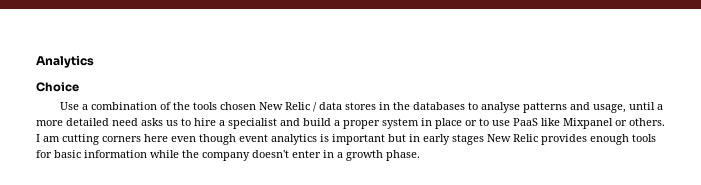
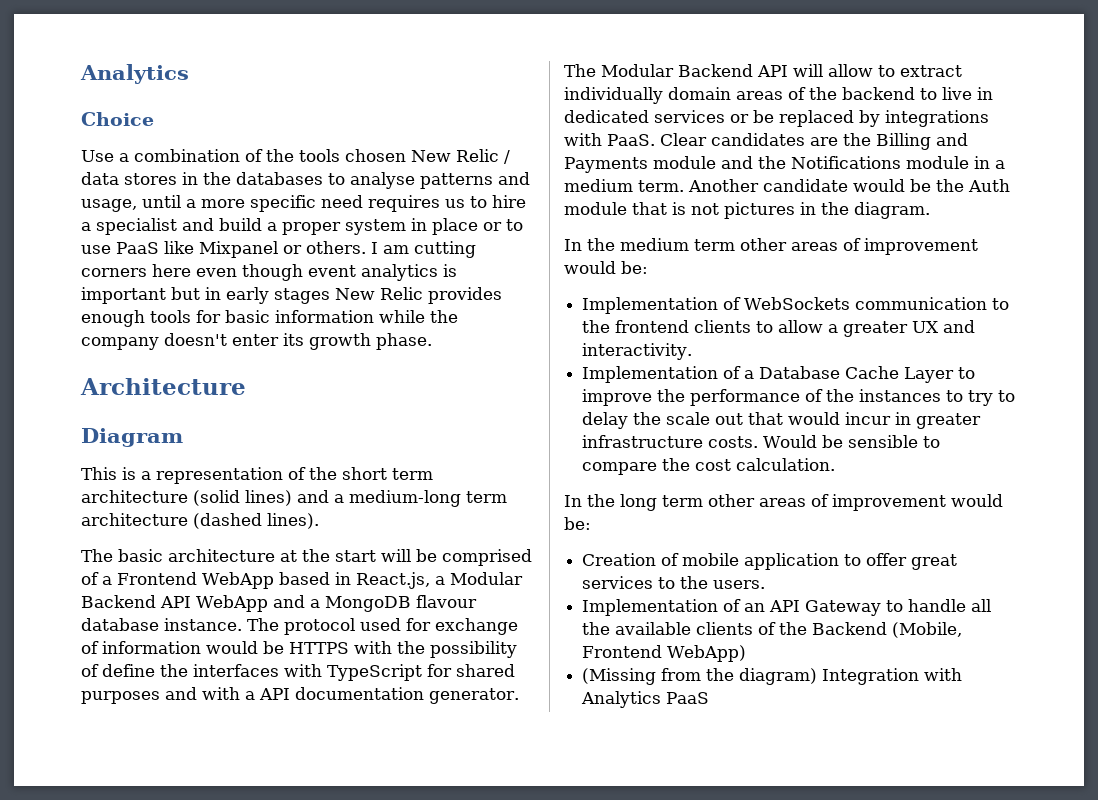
[66,118,163,126] detailed need asks -> [250,195,440,212] specific need requires
[323,150,420,161] in a growth phase. -> [283,333,432,350] [80,378,246,395] [81,428,183,447] [81,467,433,484] [81,490,507,507] [81,513,319,529] [81,549,532,566] [81,572,523,589] [81,595,477,612] [81,618,518,635] [81,641,517,658] [81,664,515,681] [81,687,519,704] [564,64,962,77] [564,87,993,104] [564,110,989,127] [564,133,968,150] [564,156,1005,173] [564,179,1010,192] [564,202,930,219] [564,238,978,255] [564,261,648,274] [582,297,1010,314] [582,320,976,337] [582,343,693,360] [582,366,976,383] [582,389,1016,406] [582,412,982,429] [582,435,941,448] [582,458,836,475] [564,494,1003,511] [564,517,591,530] [582,553,958,570] [582,576,766,589] [582,599,992,616] [582,622,963,638] [582,645,747,662] [582,668,963,685] [581,691,710,708] its growth phase. // Architecture // Diagram // This is a representation of the short term architecture (solid lines) and a medium-long term architecture (dashed lines). // The basic architecture at the start will be comprised of a Frontend WebApp based in React.js, a Modular Backend API WebApp and a MongoDB flavour database instance. The protocol used for exchange of information would be HTTPS with the possibility of define the interfaces with TypeScript for shared purposes and with a API documentation generator. The Modular Backend API will allow to extract individually domain areas of the backend to live in dedicated services or be replaced by integrations with PaaS. Clear candidates are the Billing and Payments module and the Notifications module in a medium term. Another candidate would be the Auth module that is not pictures in the diagram. // In the medium term other areas of improvement would be: // Implementation of WebSockets communication to the frontend clients to allow a greater UX and interactivity. // Implementation of a Database Cache Layer to improve the performance of the instances to try to delay the scale out that would incur in greater infrastructure costs. Would be sensible to compare the cost calculation. // In the long term other areas of improvement would be: // Creation of mobile application to offer great services to the users. // Implementation of an API Gateway to handle all the available clients of the Backend (Mobile, Frontend WebApp) // (Missing from the diagram) Integration with Analytics PaaS

